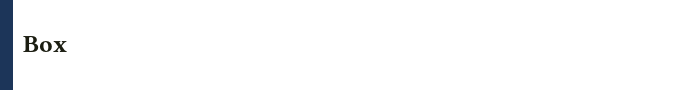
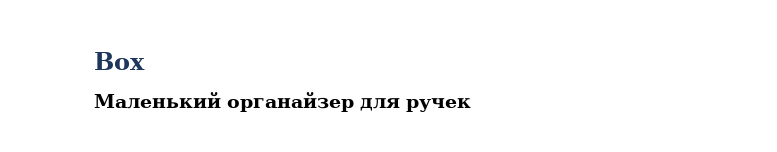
(67, 44) none -> [94,92,471,112] // Маленький органайзер для ручек

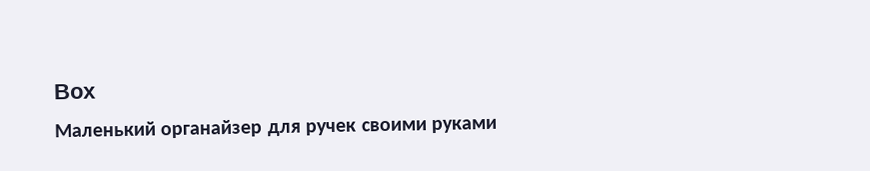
(471, 105) none -> [360,118,497,134] своими руками

